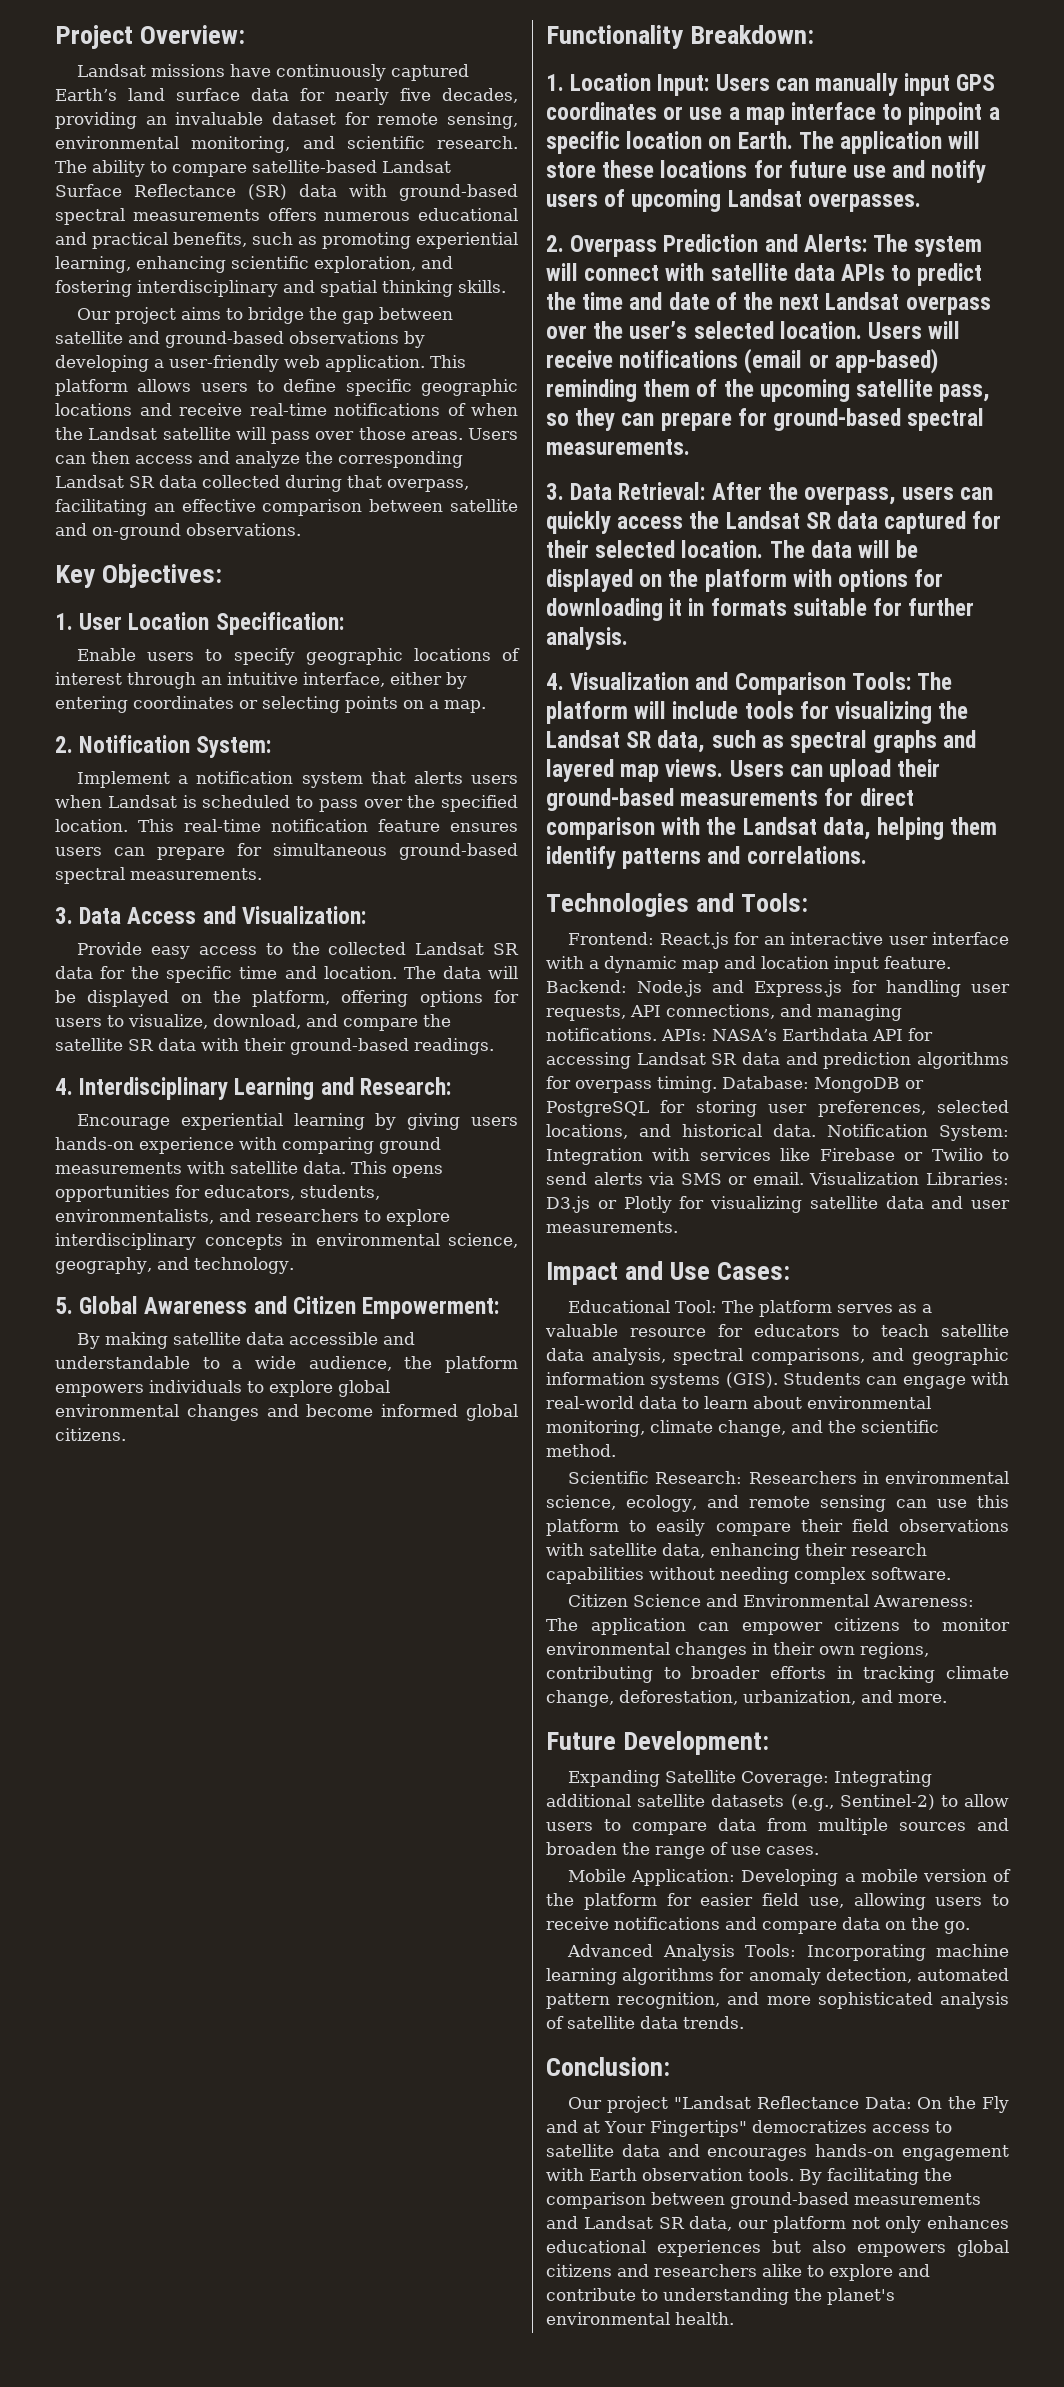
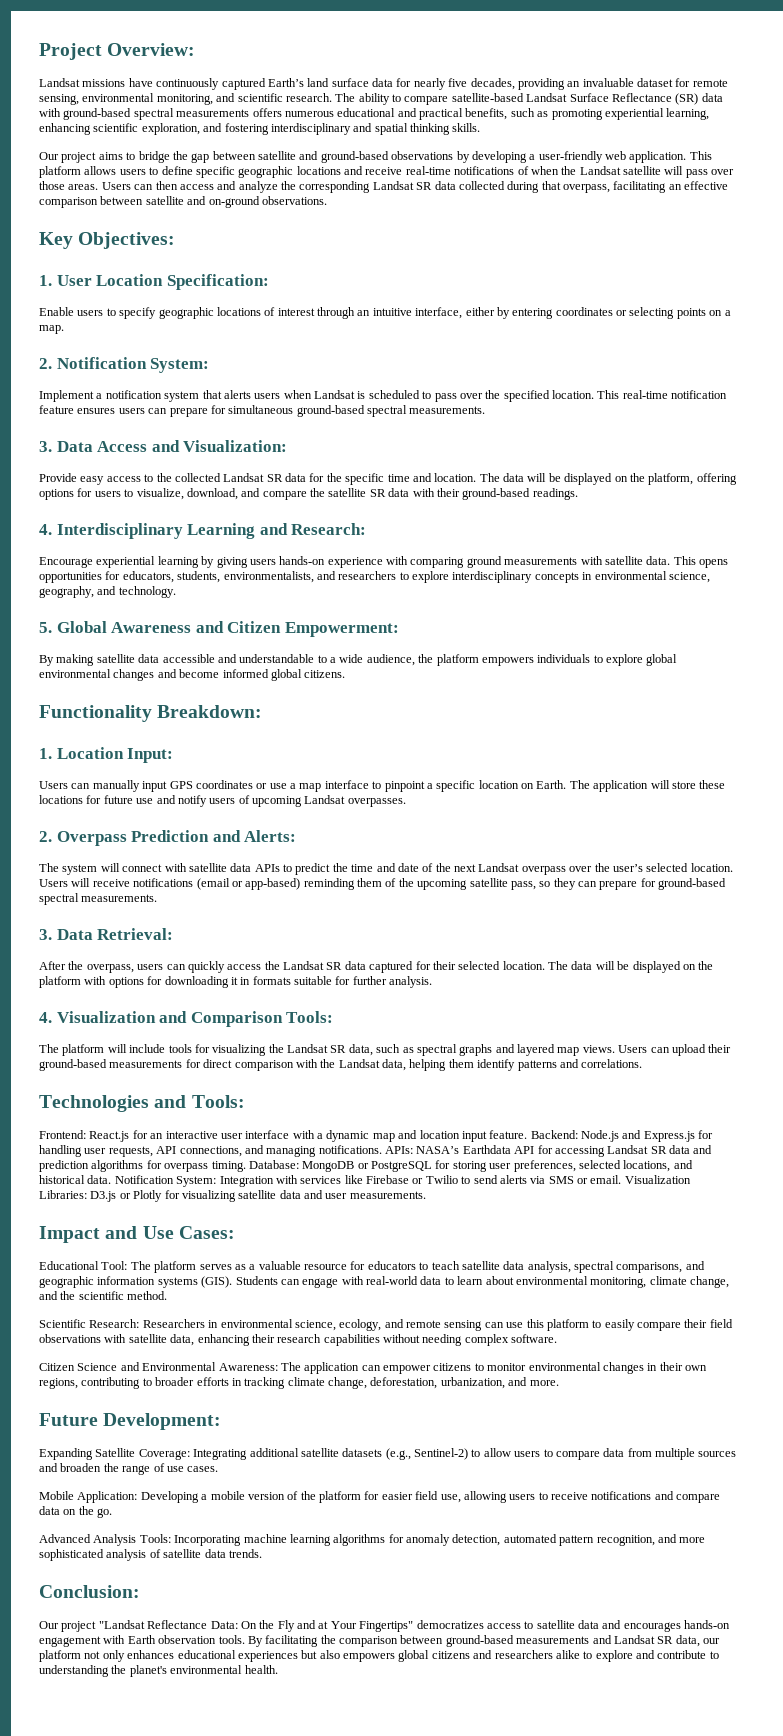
(710, 85) none -> (174, 755) //
(867, 243) none -> (297, 836) //
(706, 491) none -> (174, 934) //
(911, 681) none -> (334, 1017) //

